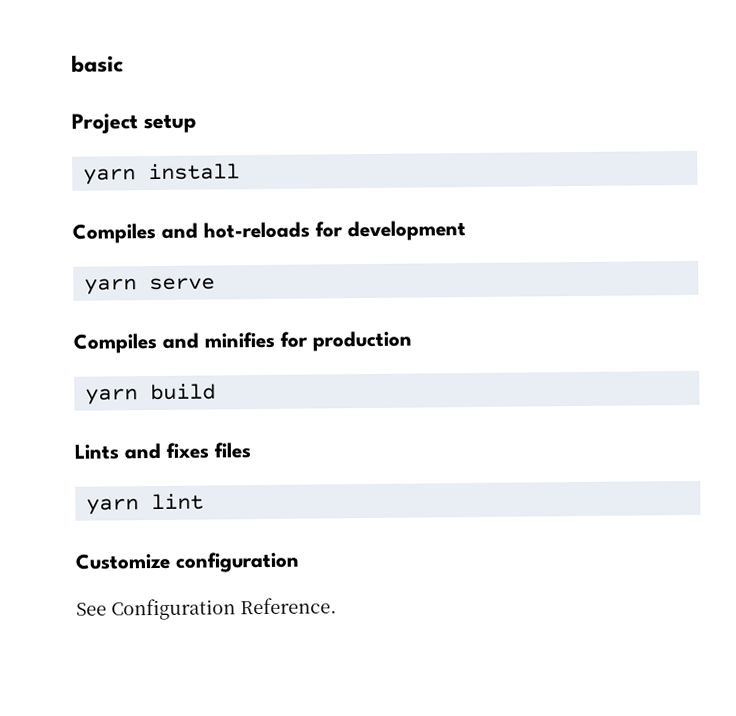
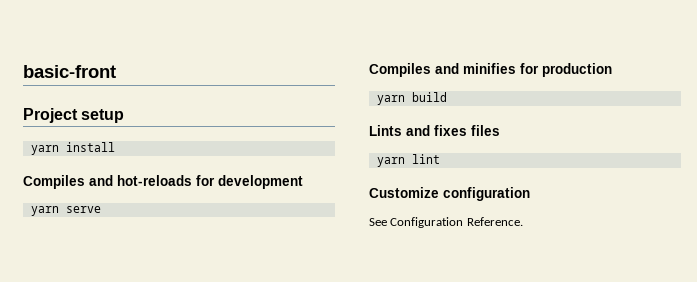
[71,55,124,73] basic -> [23,65,116,78] basic-front

